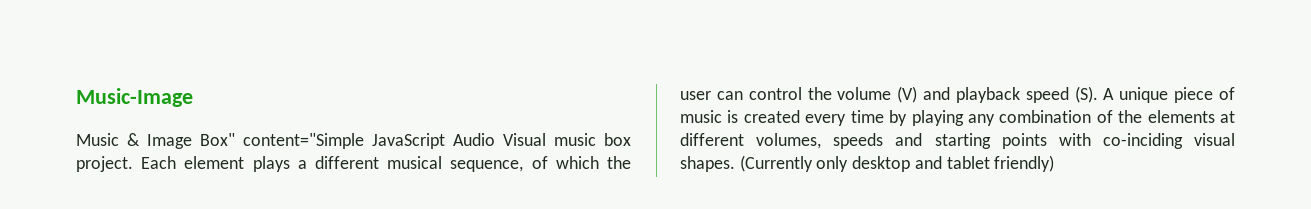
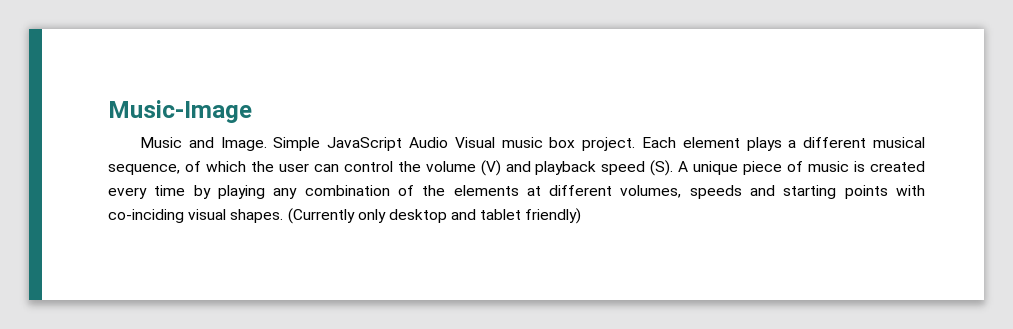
[127,133,364,149] & Image Box" content="Simple -> [188,137,321,151] and Image. Simple

